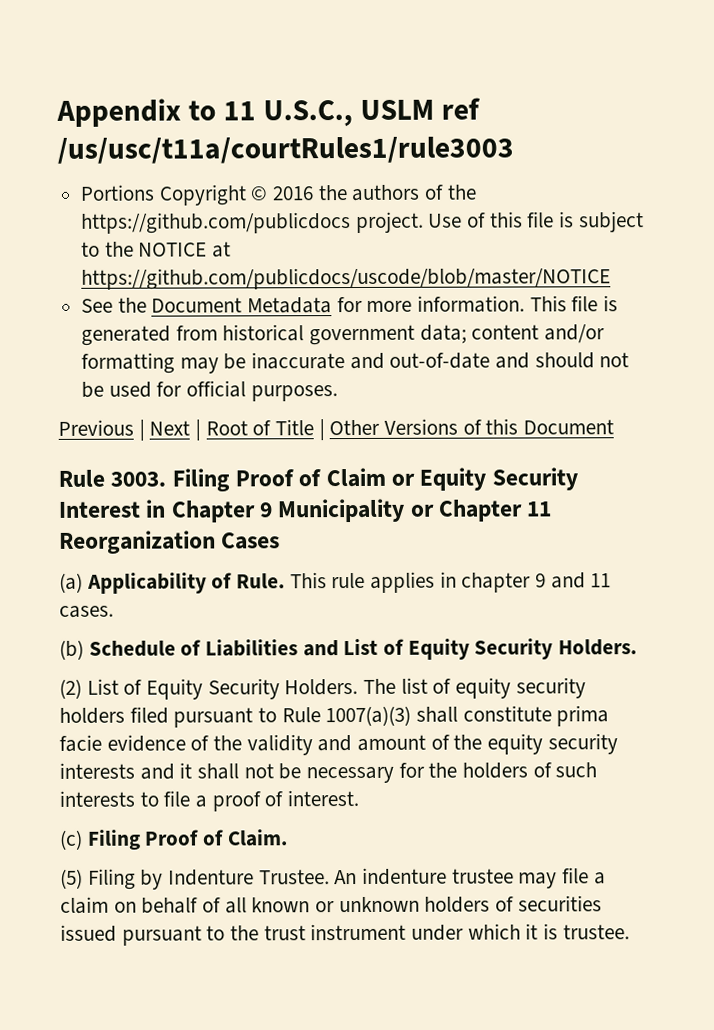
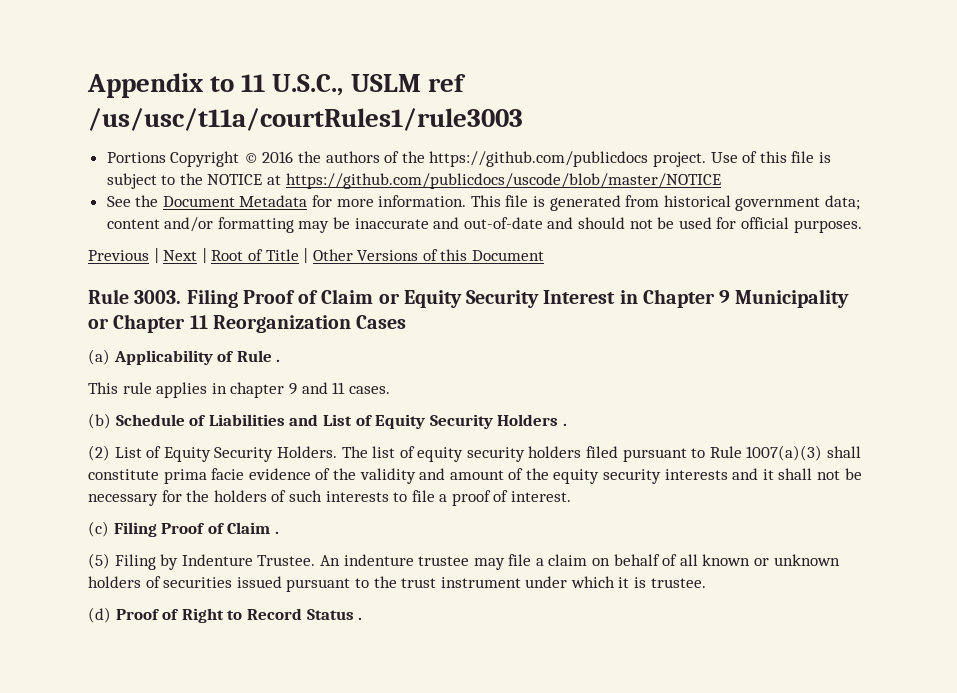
[236,573,286,589] Rule. -> [236,350,281,362] Rule . //
[558,639,638,656] Holders. -> [497,414,567,426] Holders .
[226,829,288,847] Claim. -> [227,522,279,534] Claim .
(630, 932) none -> [88,607,363,623] // (d) Proof of Right to Record Status .

